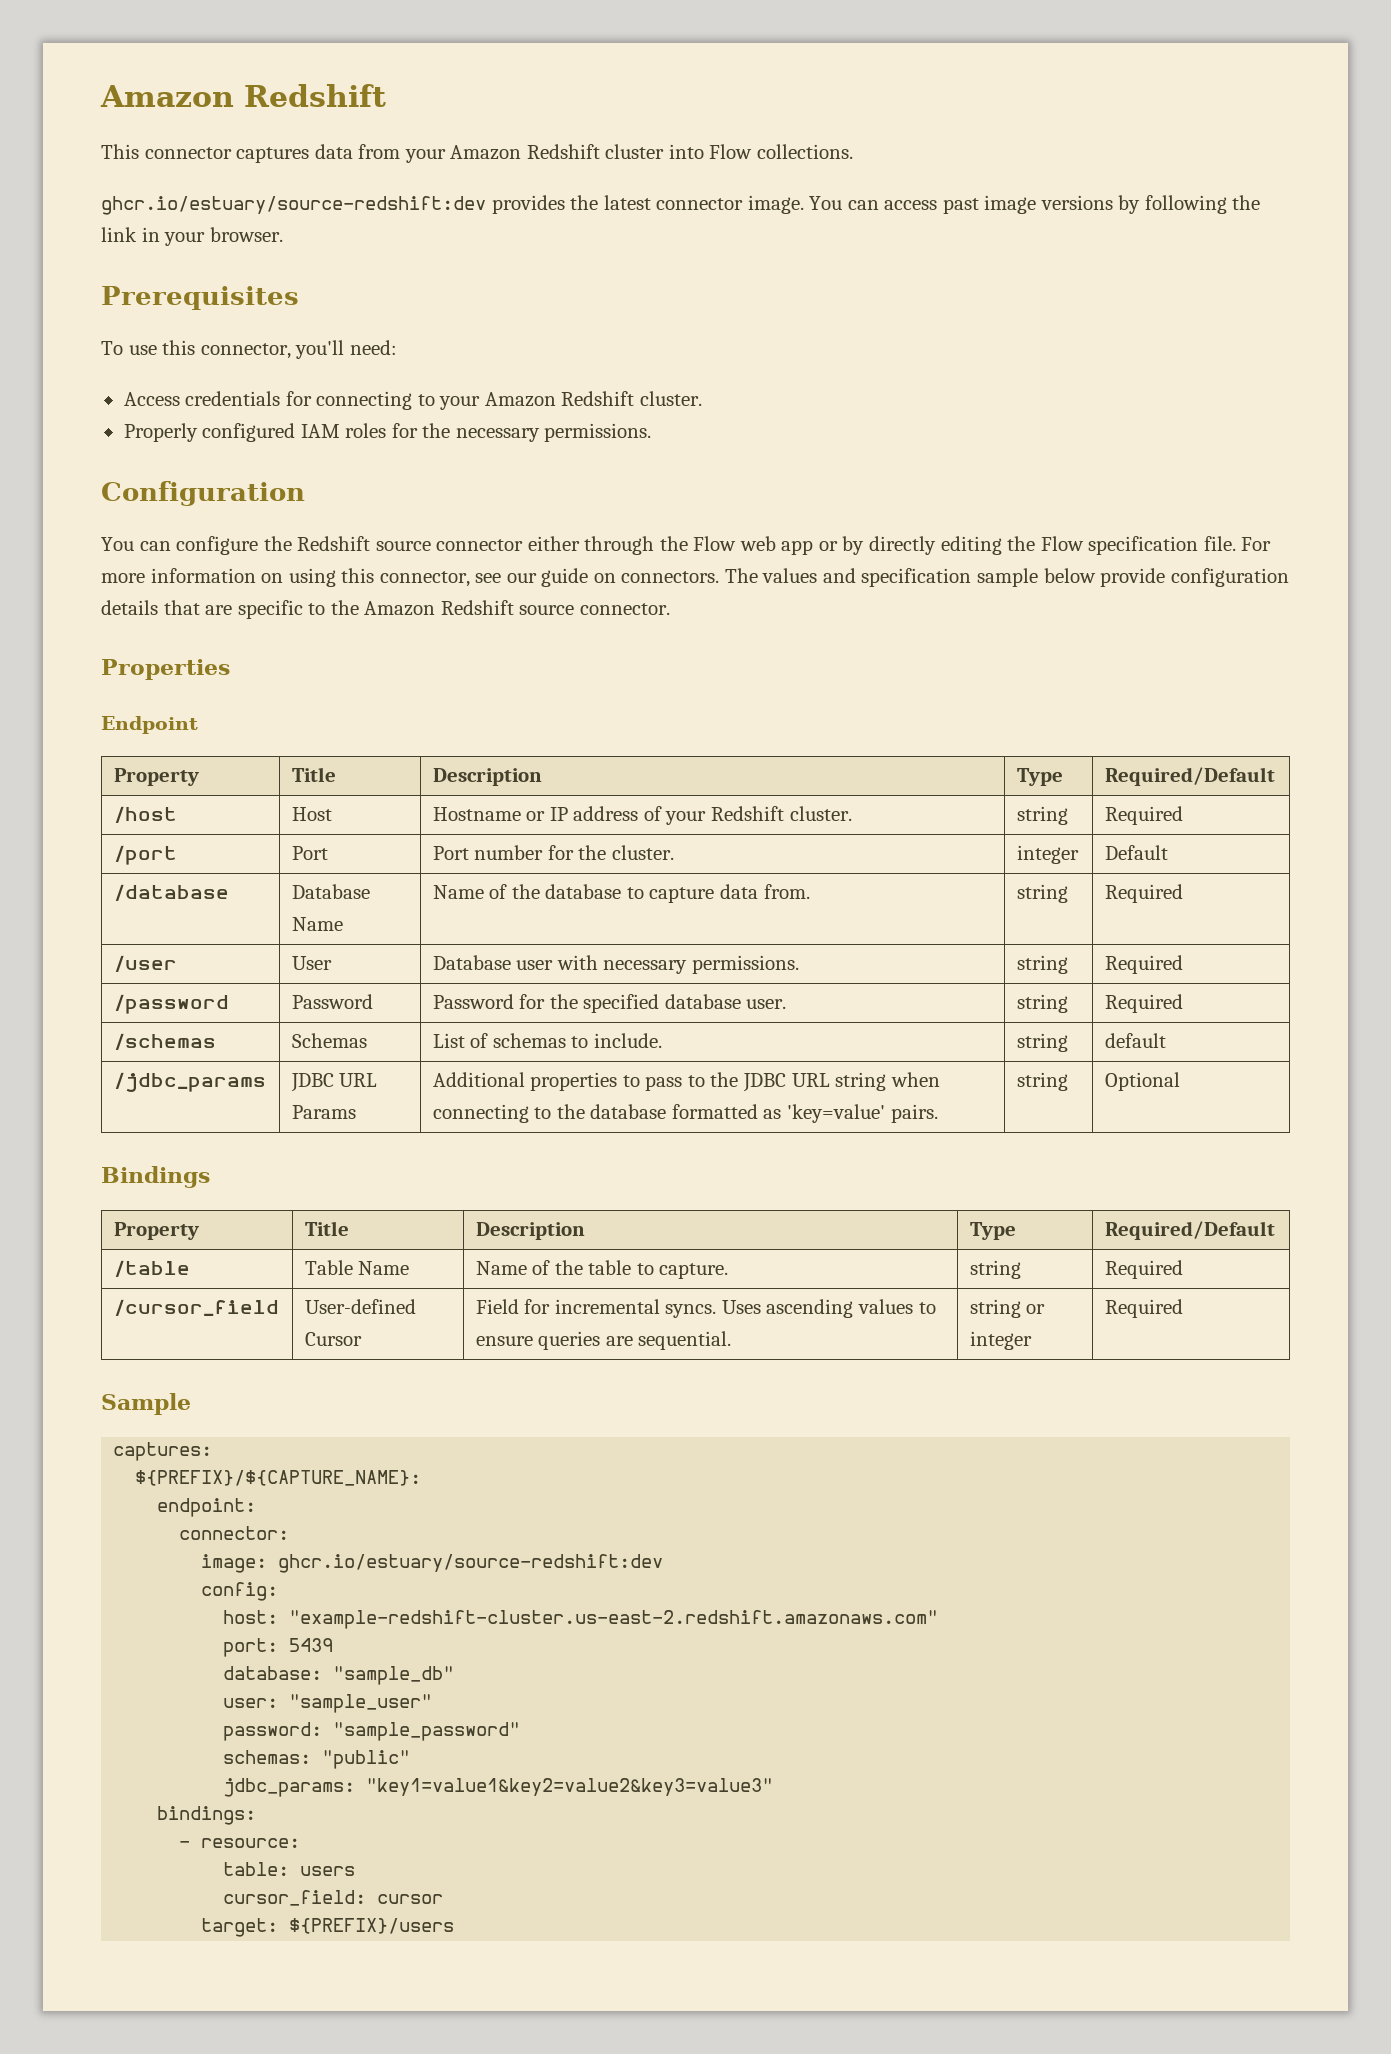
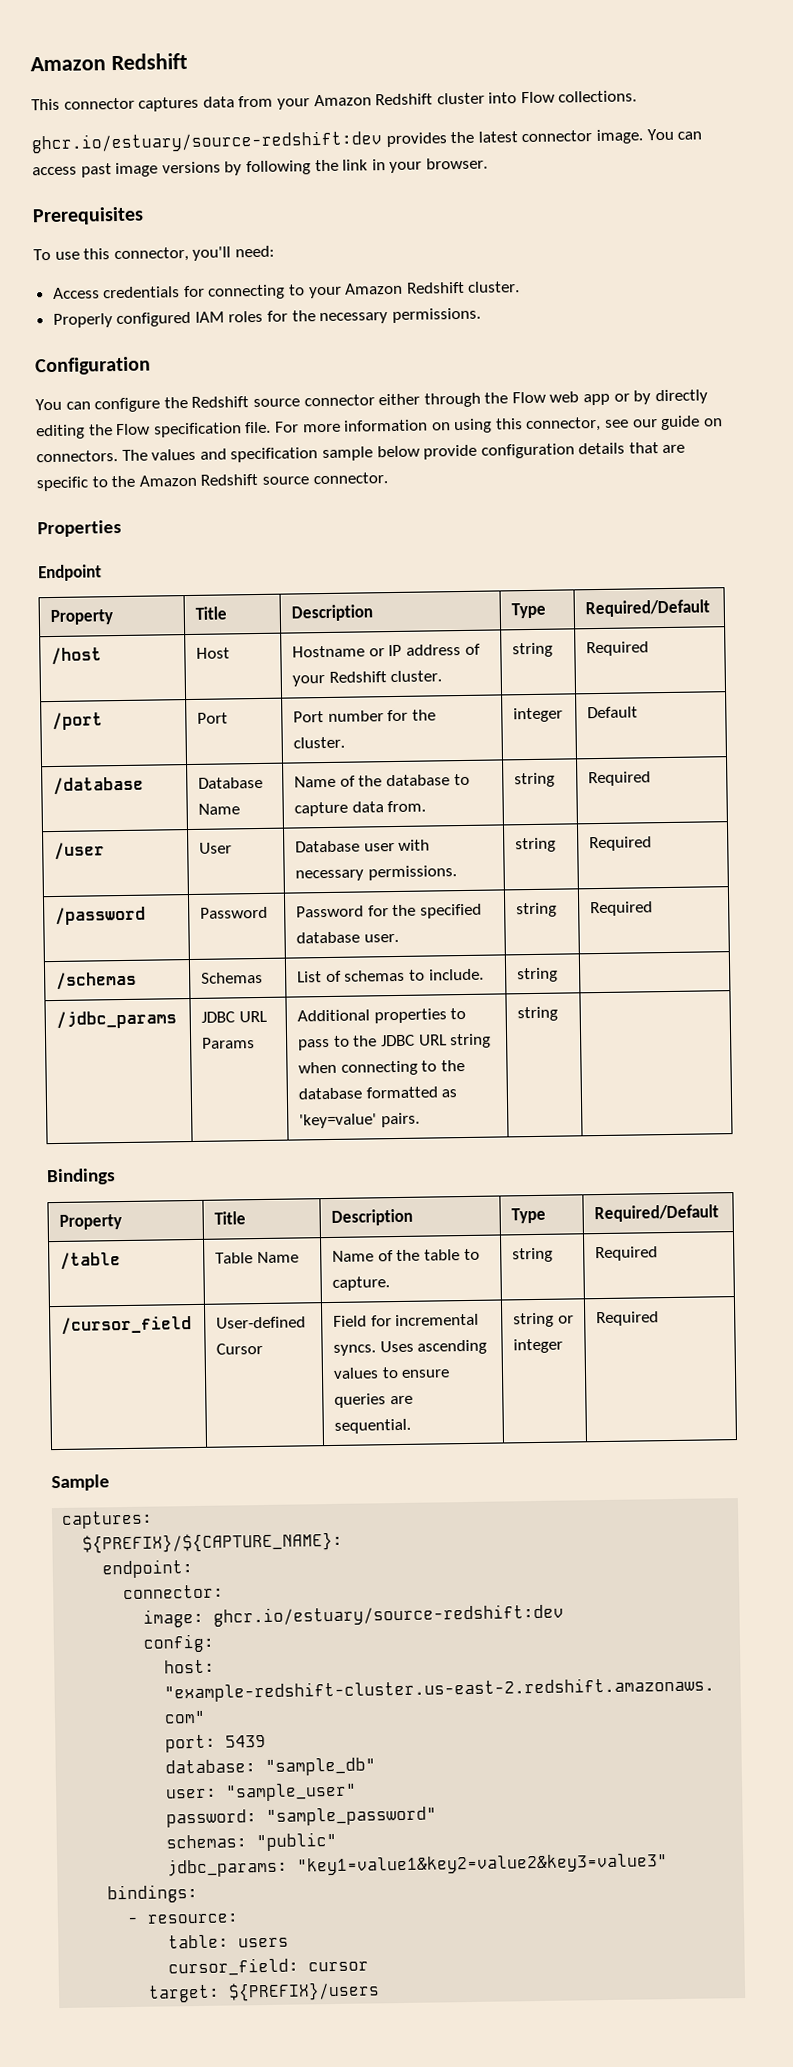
[1104,1033,1166,1048] default -> (559, 975) none
[1104,1072,1180,1091] Optional -> (559, 1014) none

